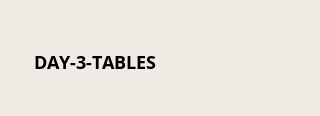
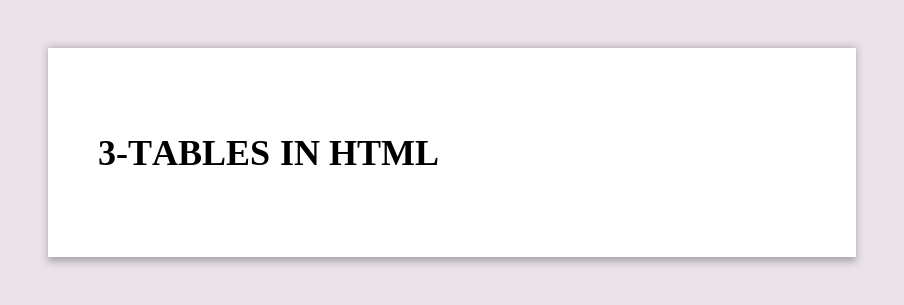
[34,56,156,69] DAY-3-TABLES -> [98,141,440,165] 3-TABLES IN HTML

